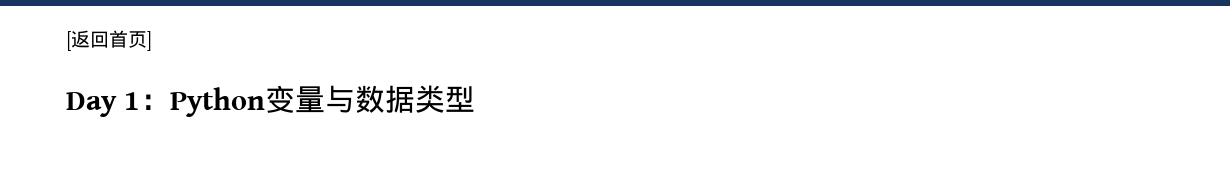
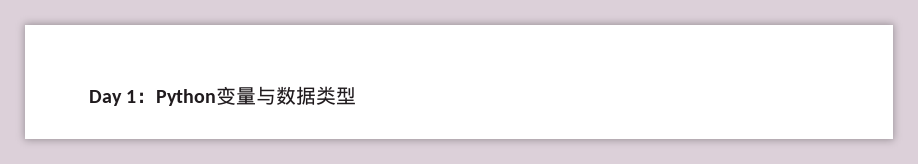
[66,30,152,51] [返回首页] // -> (89, 98) none

